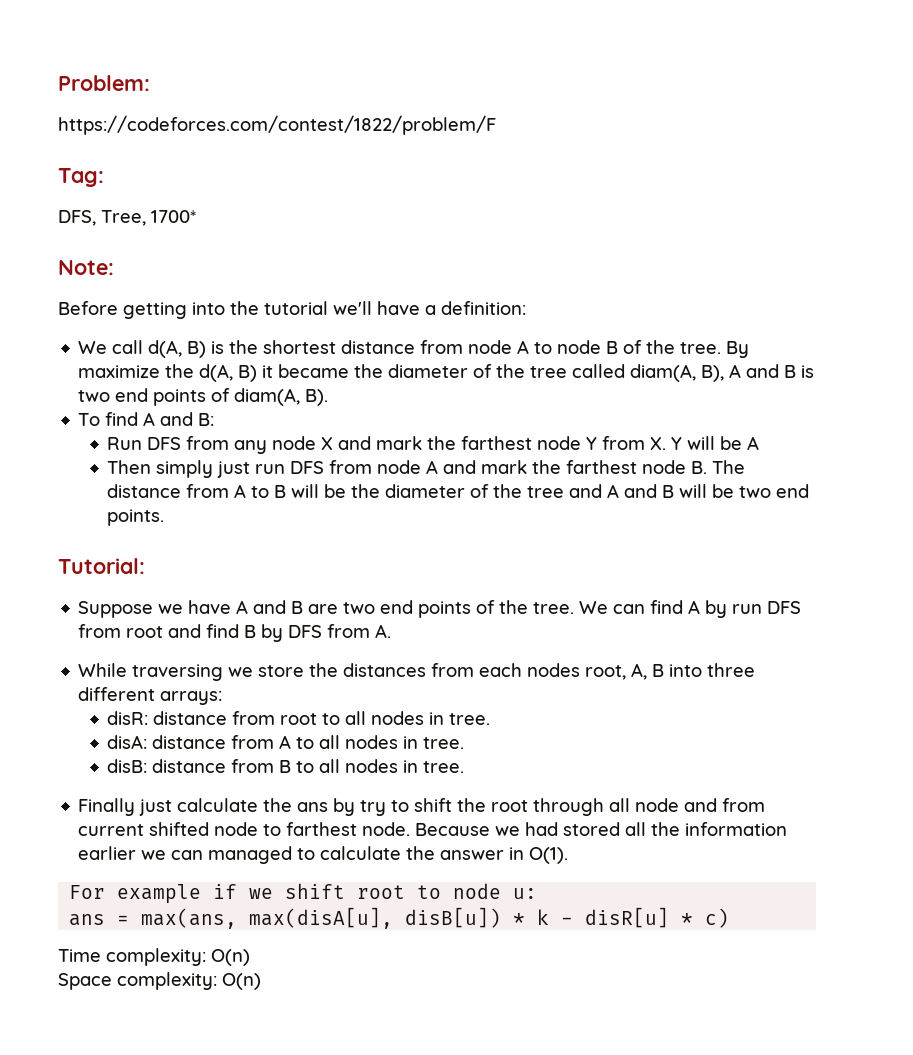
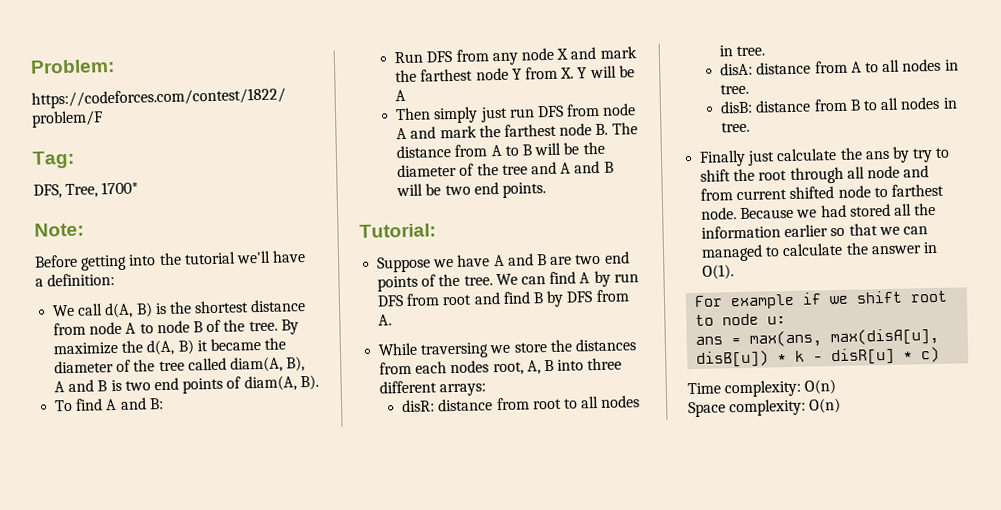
(137, 853) none -> [830,223,878,237] so that

